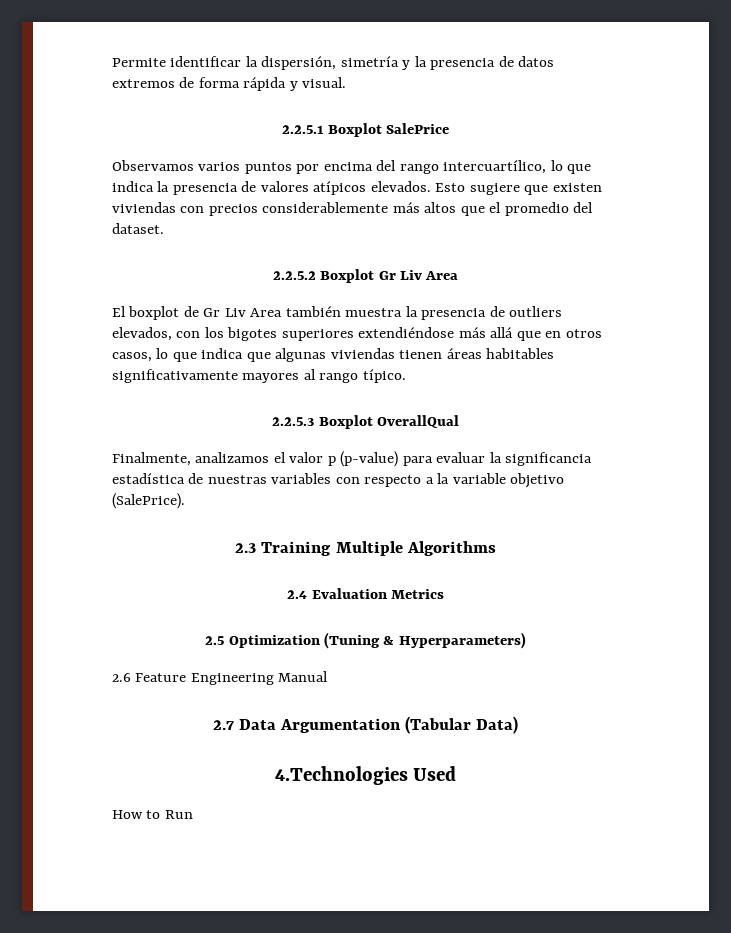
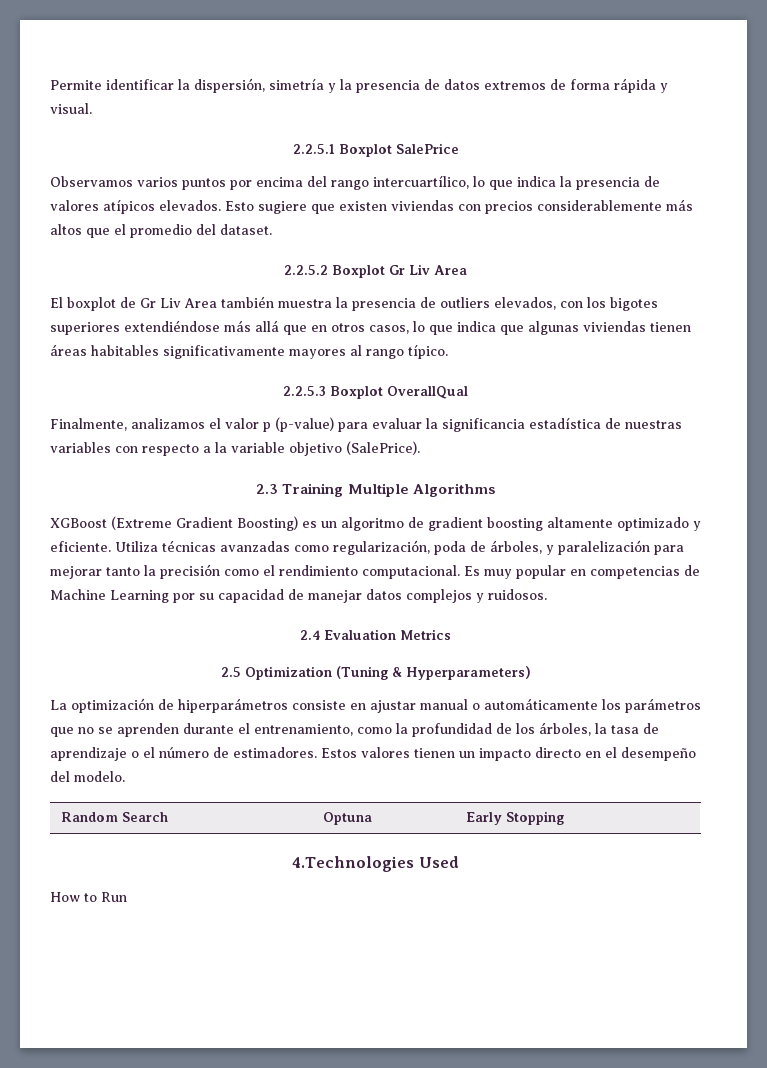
(496, 548) none -> [50,516,701,531] [50,540,684,555] [50,564,700,579] [50,589,547,603] // XGBoost (Extreme Gradient Boosting) es un algoritmo de gradient boosting altamente optimizado y eficiente. Utiliza técnicas avanzadas como regularización, poda de árboles, y paralelización para mejorar tanto la precisión como el rendimiento computacional. Es muy popular en competencias de Machine Learning por su capacidad de manejar datos complejos y ruidosos.
[112,671,329,685] [212,716,519,734] 2.6 Feature Engineering Manual // 2.7 Data Argumentation (Tabular Data) -> [50,698,701,713] [50,722,659,737] [50,747,696,761] [50,771,125,782] [60,812,168,822] [322,812,372,825] [465,811,564,825] La optimización de hiperparámetros consiste en ajustar manual o automáticamente los parámetros que no se aprenden durante el entrenamiento, como la profundidad de los árboles, la tasa de aprendizaje o el número de estimadores. Estos valores tienen un impacto directo en el desempeño del modelo. // Random Search | Optuna | Early Stopping

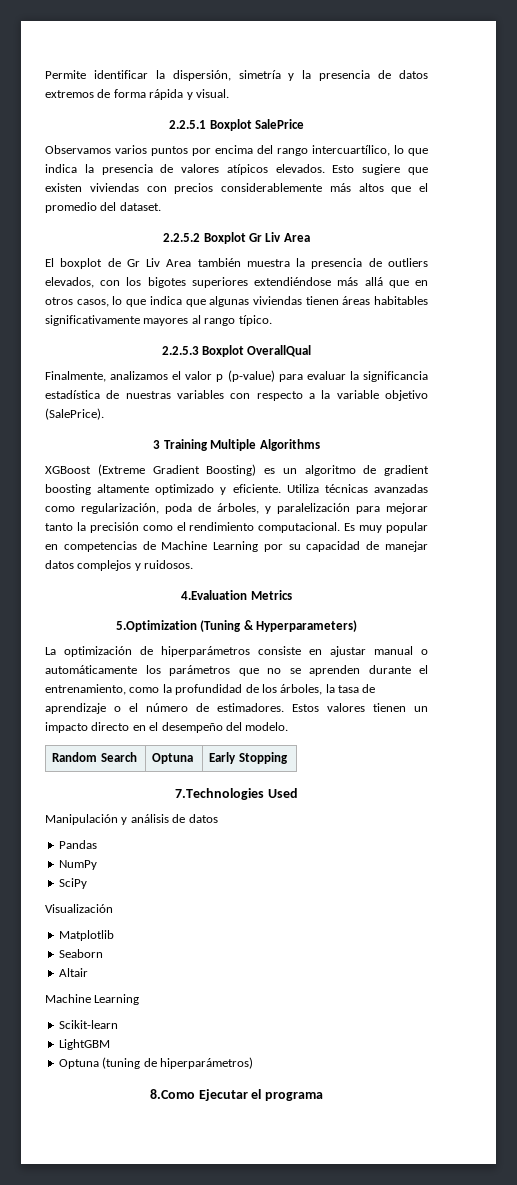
[256,484,279,494] 2.3 -> [153,440,161,449] 3
[300,629,396,640] 2.4 Evaluation -> [181,590,248,600] 4.Evaluation
[220,666,332,680] 2.5 Optimization -> [115,620,197,632] 5.Optimization
[292,856,415,872] 4.Technologies -> [175,788,265,800] 7.Technologies
[50,892,127,902] How to Run -> [45,814,218,825] [58,840,97,849] [58,860,97,870] [58,878,87,889] [45,904,113,913] [58,930,114,941] [58,949,103,958] [58,968,88,977] [45,994,140,1005] [58,1020,118,1029] [58,1039,110,1050] [58,1057,253,1069] [149,1089,324,1101] Manipulación y análisis de datos // Pandas // NumPy // SciPy // Visualización // Matplotlib // Seaborn // Altair // Machine Learning // Scikit-learn // LightGBM // Optuna (tuning de hiperparámetros) // 8.Como Ejecutar el programa

